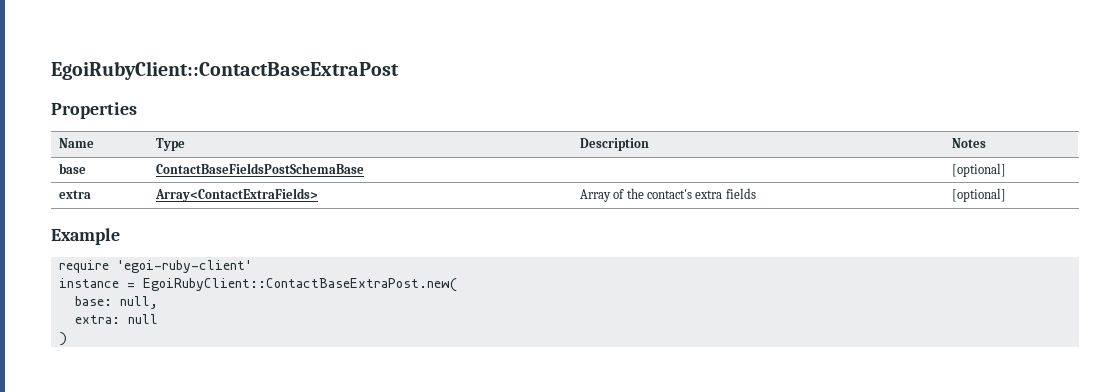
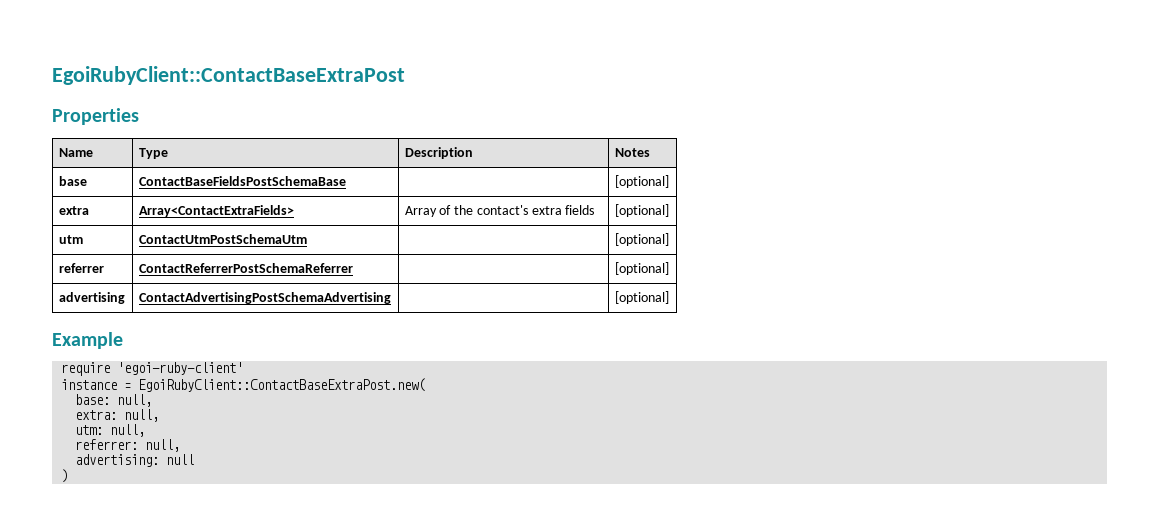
(1006, 195) none -> [58,235,83,244] [138,234,307,244] [614,233,669,246] [58,263,104,273] [138,263,353,273] [614,262,669,275] [58,292,125,304] [138,292,391,304] [614,291,669,304] // utm | ContactUtmPostSchemaUtm | | [optional] // referrer | ContactReferrerPostSchemaReferrer | | [optional] // advertising | ContactAdvertisingPostSchemaAdvertising | | [optional]
(121, 319) none -> [124,409,160,422] [75,424,146,437] [75,439,181,452] [75,454,160,467] null, // utm: null, // referrer: null, // advertising:

